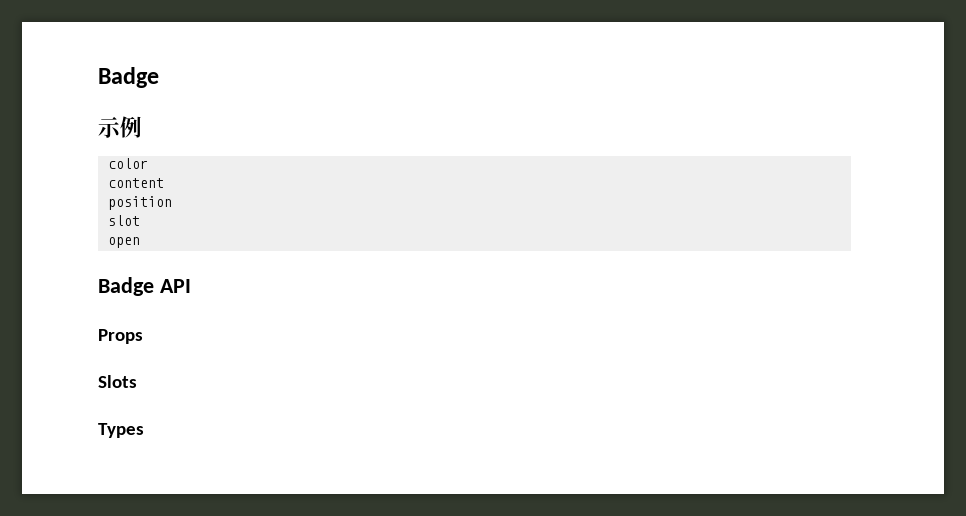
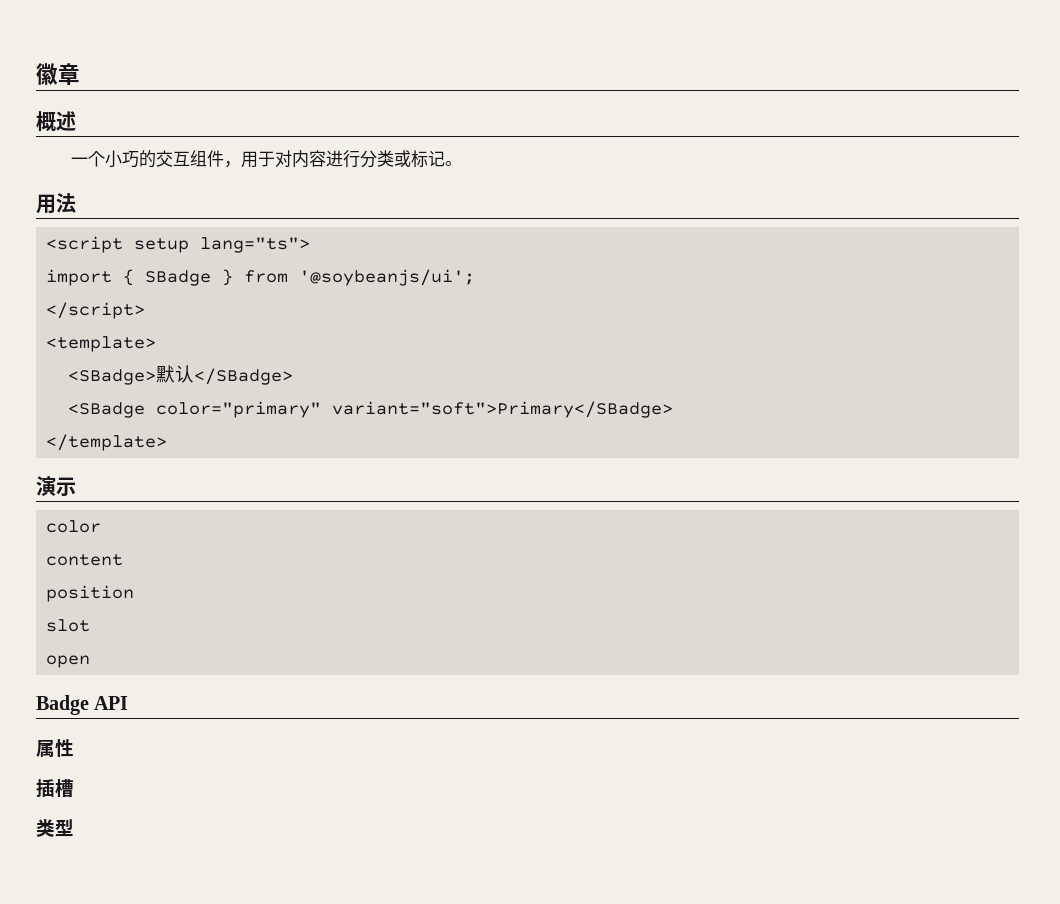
[98,67,159,88] Badge // -> [36,63,80,85] [36,111,76,132] [70,150,462,168] [36,193,76,214] [46,236,311,253] [46,269,476,286] [46,302,146,319] [46,336,157,352] [68,365,294,385] [68,401,674,418] [46,434,168,451] [36,476,56,496] 徽章 // 概述 // 一个小巧的交互组件，用于对内容进行分类或标记。 // 用法 // <script setup lang="ts"> // import { SBadge } from '@soybeanjs/ui'; // </script> // <template> // <SBadge>默认</SBadge> // <SBadge color="primary" variant="soft">Primary</SBadge> // </template> // 演
[120,116,142,138] 例 -> (76, 486) none
[98,329,143,344] [98,375,137,388] [98,423,144,438] Props // Slots // Types -> [36,739,74,757] [36,779,74,798] [36,819,74,837] 属性 // 插槽 // 类型

